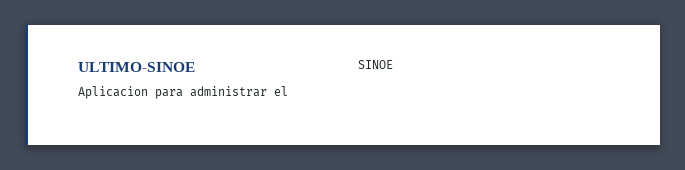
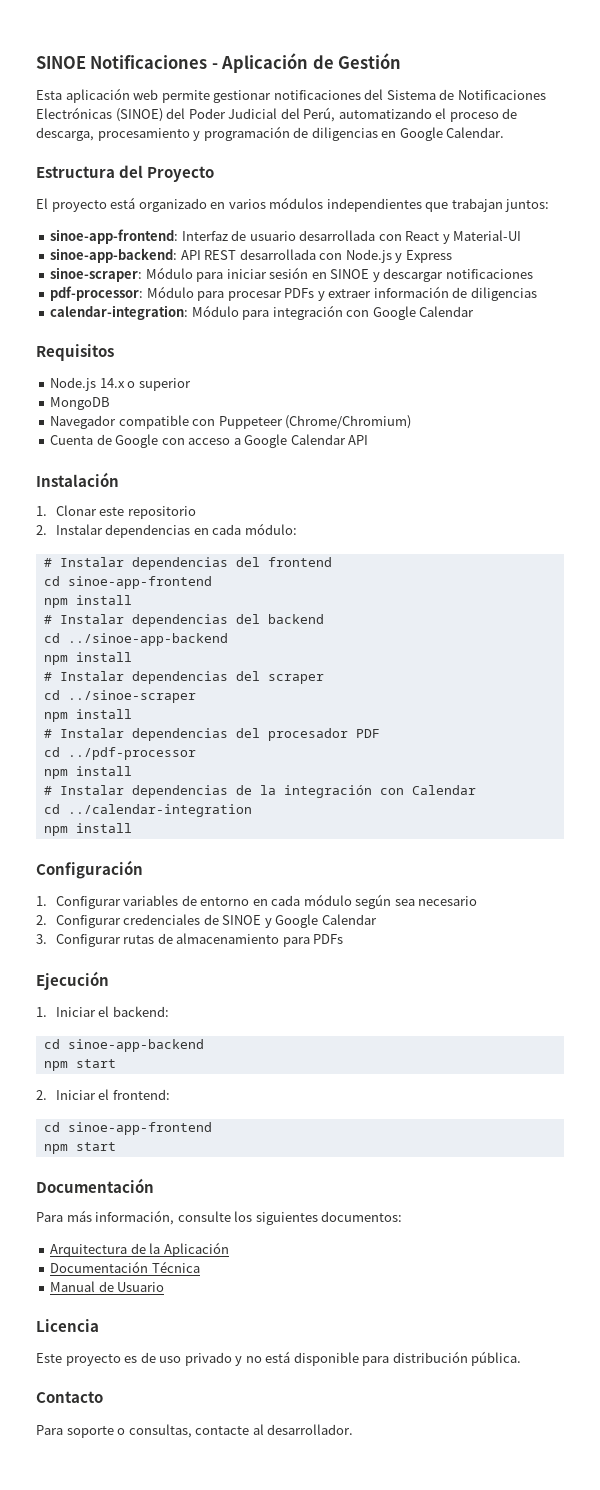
[78,62,195,72] [78,86,288,99] [358,60,393,69] ULTIMO-SINOE // Aplicacion para administrar el SINOE -> [36,53,402,73] [36,88,546,103] [36,107,518,122] [36,126,505,141] [36,165,215,182] [36,197,550,212] [50,229,522,244] [50,248,452,263] [50,267,533,282] [50,286,537,301] [50,305,475,320] [36,344,114,361] [50,377,191,391] [50,397,111,410] [50,415,412,429] [50,434,369,448] [36,472,119,487] [36,505,196,519] [36,523,297,538] [43,557,332,570] [43,576,212,589] [43,595,132,608] [43,614,324,627] [43,633,228,646] [43,652,132,665] [43,671,324,684] [43,690,196,703] [43,709,132,722] [43,728,380,741] [43,747,196,760] [43,766,132,779] [43,785,476,798] [43,804,252,817] [43,823,132,836] [36,860,143,879] [36,894,478,909] [36,914,377,928] [36,933,344,947] [36,971,109,990] [36,1006,169,1017] [43,1039,204,1052] [43,1059,116,1071] [36,1089,170,1100] [43,1122,212,1135] [43,1142,116,1154] [36,1178,154,1193] [36,1210,403,1225] [50,1242,229,1257] [50,1261,200,1273] [50,1281,165,1292] [36,1319,99,1332] [36,1351,522,1366] [36,1391,103,1403] [36,1424,354,1438] SINOE Notificaciones - Aplicación de Gestión // Esta aplicación web permite gestionar notificaciones del Sistema de Notificaciones Electrónicas (SINOE) del Poder Judicial del Perú, automatizando el proceso de descarga, procesamiento y programación de diligencias en Google Calendar. // Estructura del Proyecto // El proyecto está organizado en varios módulos independientes que trabajan juntos: // sinoe-app-frontend: Interfaz de usuario desarrollada con React y Material-UI // sinoe-app-backend: API REST desarrollada con Node.js y Express // sinoe-scraper: Módulo para iniciar sesión en SINOE y descargar notificaciones // pdf-processor: Módulo para procesar PDFs y extraer información de diligencias // calendar-integration: Módulo para integración con Google Calendar // Requisitos // Node.js 14.x o superior // MongoDB // Navegador compatible con Puppeteer (Chrome/Chromium) // Cuenta de Google con acceso a Google Calendar API // Instalación // 1. Clonar este repositorio // 2. Instalar dependencias en cada módulo: // # Instalar dependencias del frontend // cd sinoe-app-frontend // npm install // # Instalar dependencias del backend // cd ../sinoe-app-backend // npm install // # Instalar dependencias del scraper // cd ../sinoe-scraper // npm install // # Instalar dependencias del procesador PDF // cd ../pdf-processor // npm install // # Instalar dependencias de la integración con Calendar // cd ../calendar-integration // npm install // Configuración // 1. Configurar variables de entorno en cada módulo según sea necesario // 2. Configurar credenciales de SINOE y Google Calendar // 3. Configurar rutas de almacenamiento para PDFs // Ejecución // 1. Iniciar el backend: // cd sinoe-app-backend // npm start // 2. Iniciar el frontend: // cd sinoe-app-frontend // npm start // Documentación // Para más información, consulte los siguientes documentos: // Arquitectura de la Aplicación // Documentación Técnica // Manual de Usuario // Licencia // Este proyecto es de uso privado y no está disponible para distribución pública. // Contacto // Para soporte o consultas, contacte al desarrollador.

